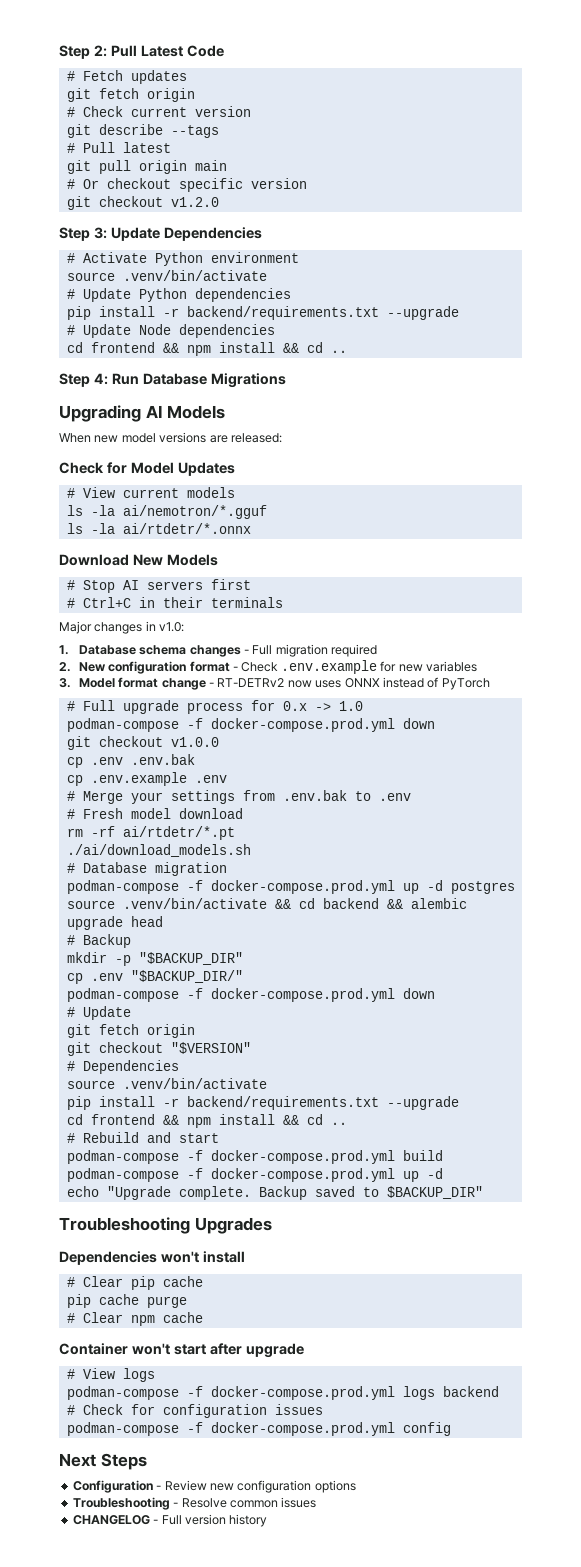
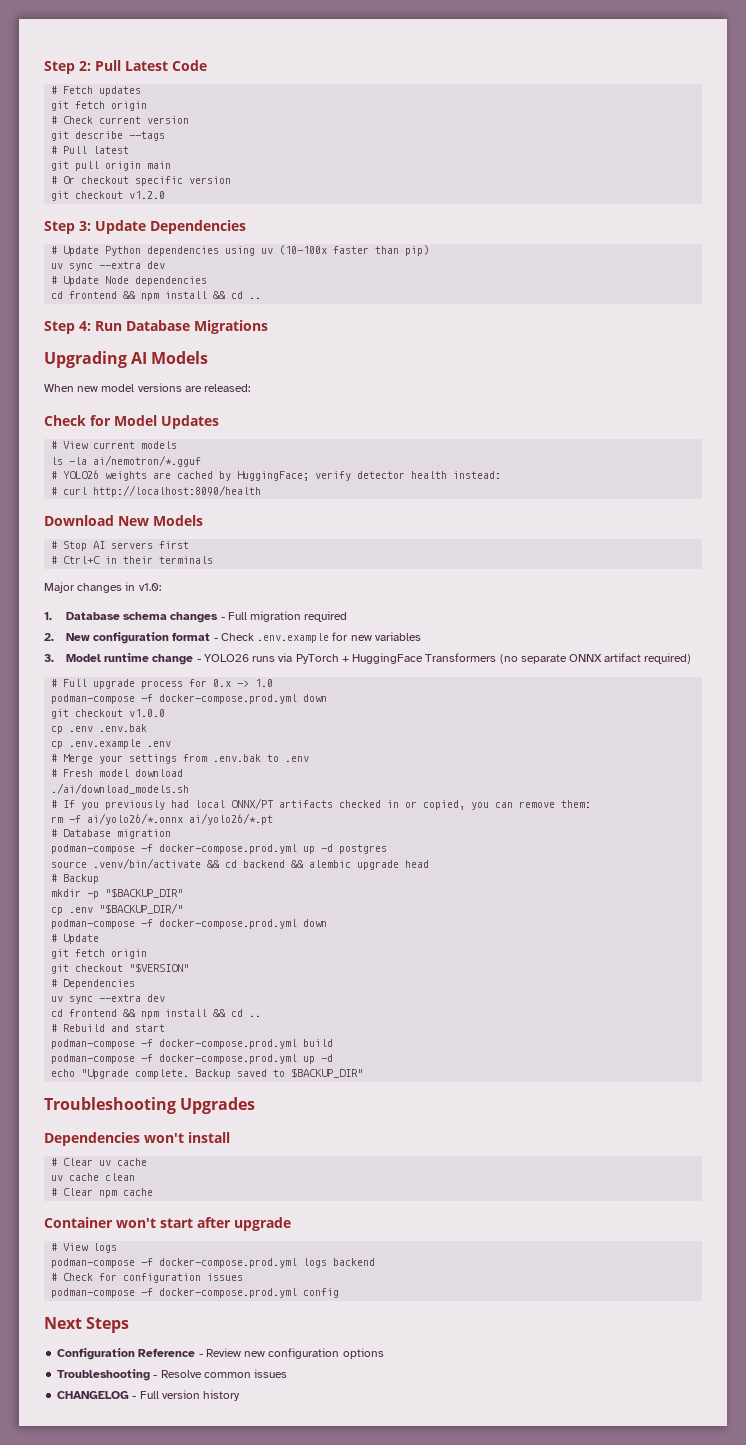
[82,252,299,266] [66,270,267,281] [66,288,291,302] [66,306,459,320] Activate Python environment // source .venv/bin/activate // # Update Python dependencies // pip install -r backend/requirements.txt --upgrade -> [63,245,430,256] [51,261,166,271] Update Python dependencies using uv (10-100x faster than pip) // uv sync --extra dev
[66,523,251,534] ls -la ai/rtdetr/*.onnx -> [51,470,502,481] [51,485,262,497] # YOLO26 weights are cached by HuggingFace; verify detector health instead: // # curl http://localhost:8090/health
[118,677,159,688] format -> [104,653,150,662] runtime
[217,677,490,690] RT-DETRv2 now uses ONNX instead of PyTorch -> [203,653,692,664] YOLO26 runs via PyTorch + HuggingFace Transformers (no separate ONNX artifact required)
[66,826,235,840] [66,844,251,857] rm -rf ai/rtdetr/*.pt // ./ai/download_models.sh -> [51,783,190,794] [51,798,592,810] [51,813,274,825] ./ai/download_models.sh // # If you previously had local ONNX/PT artifacts checked in or copied, you can remove them: // rm -f ai/yolo26/*.onnx ai/yolo26/*.pt
[66,1078,267,1089] [66,1096,459,1110] source .venv/bin/activate // pip install -r backend/requirements.txt --upgrade -> [51,994,166,1004] uv sync --extra dev
[130,1276,203,1290] [66,1294,187,1308] pip cache // pip cache purge -> [99,1158,148,1166] [51,1173,136,1181] uv cache // uv cache clean
(153, 1486) none -> [138,1348,196,1357] Reference

